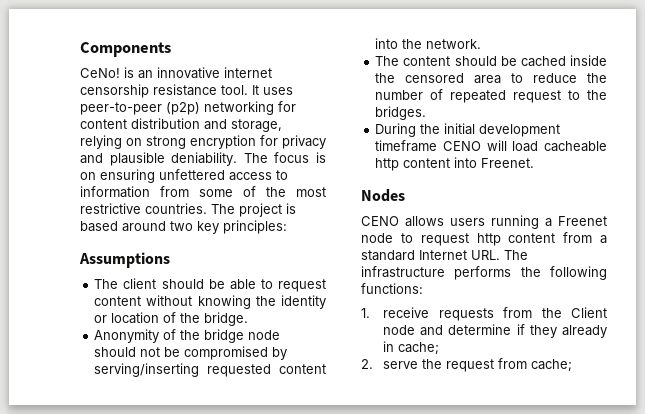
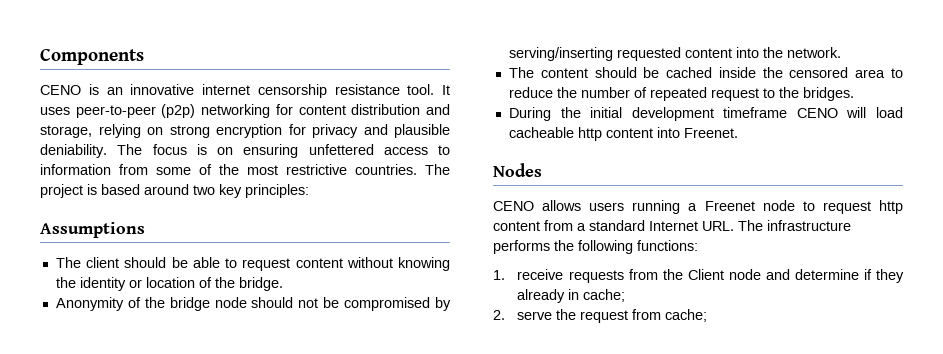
[80,68,120,78] CeNo! -> [40,85,81,95] CENO

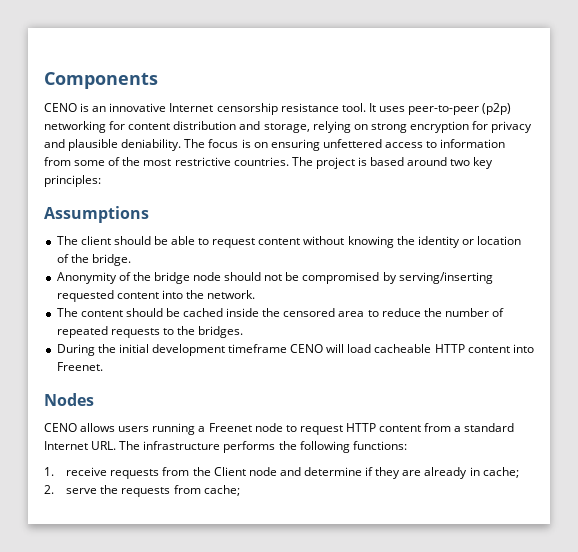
[202,84,250,95] internet -> [169,103,214,112] Internet
[710,88,759,101] request -> [110,328,160,338] requests
[577,127,602,141] http -> [434,344,465,353] HTTP
[878,200,903,214] http -> [345,423,376,432] HTTP
(905, 276) none -> [402,470,422,476] are
[580,310,629,323] request -> [121,487,171,497] requests

